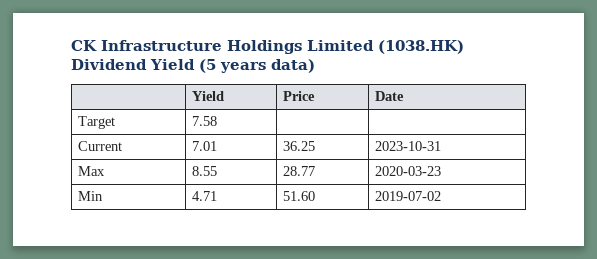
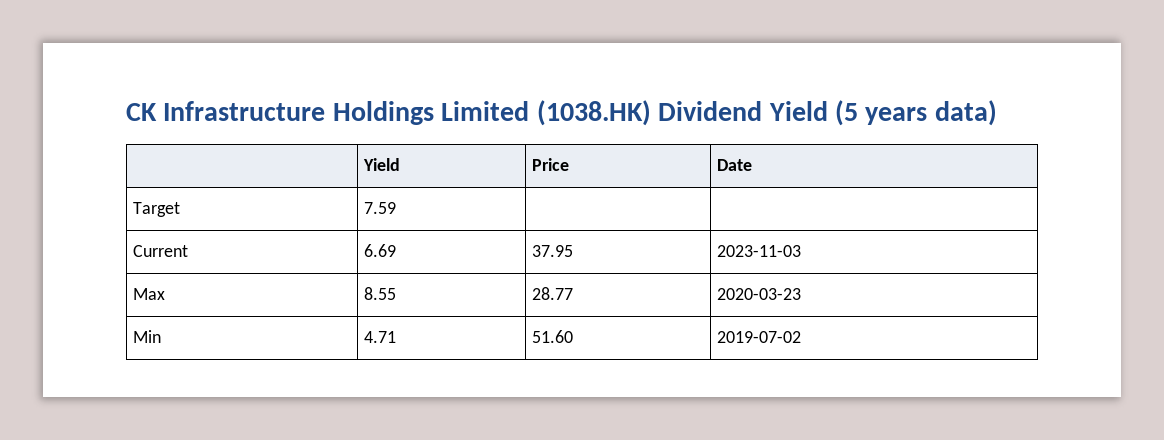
[192,116,218,126] 7.58 -> [364,202,397,214] 7.59
[192,141,218,151] [283,141,316,151] [375,141,442,151] 7.01 | 36.25 | 2023-10-31 -> [364,244,397,257] [532,245,574,257] [717,245,802,257] 6.69 | 37.95 | 2023-11-03

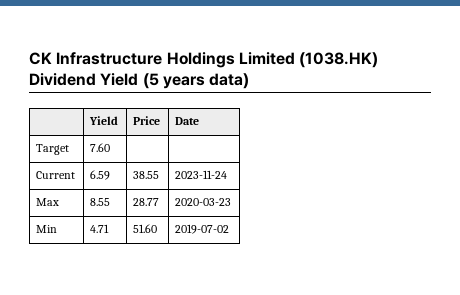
[364,202,397,214] 7.59 -> [90,143,111,152] 7.60
[364,244,397,257] [532,245,574,257] [717,245,802,257] 6.69 | 37.95 | 2023-11-03 -> [90,170,111,180] [133,171,160,179] [175,170,228,179] 6.59 | 38.55 | 2023-11-24

